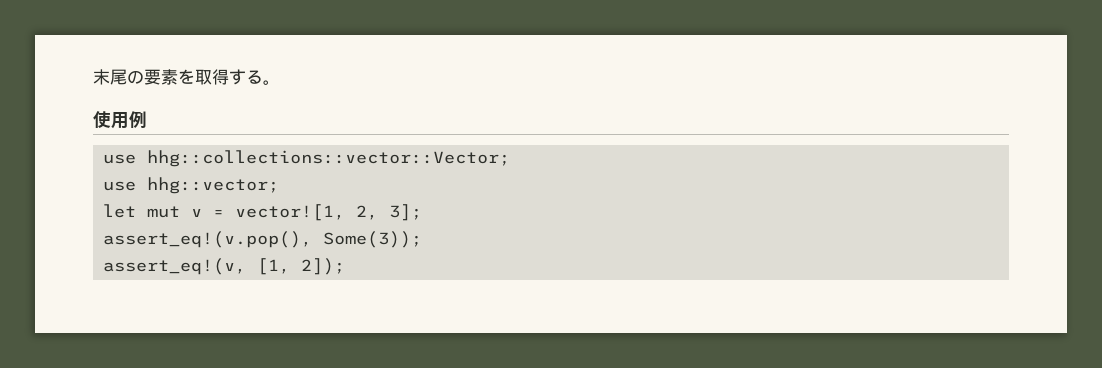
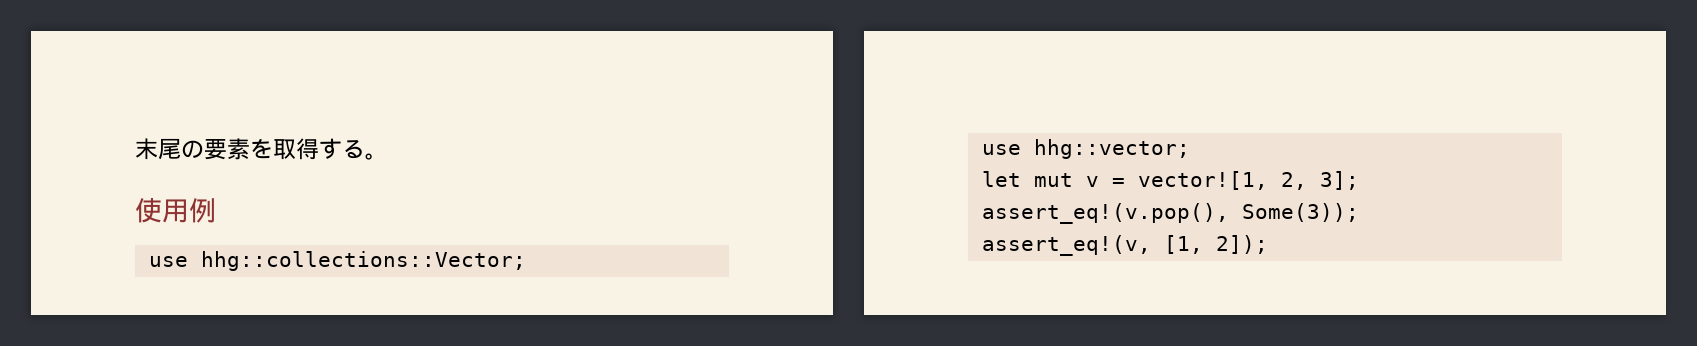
[147,150,511,167] hhg::collections::vector::Vector; -> [200,251,526,271] hhg::collections::Vector;

